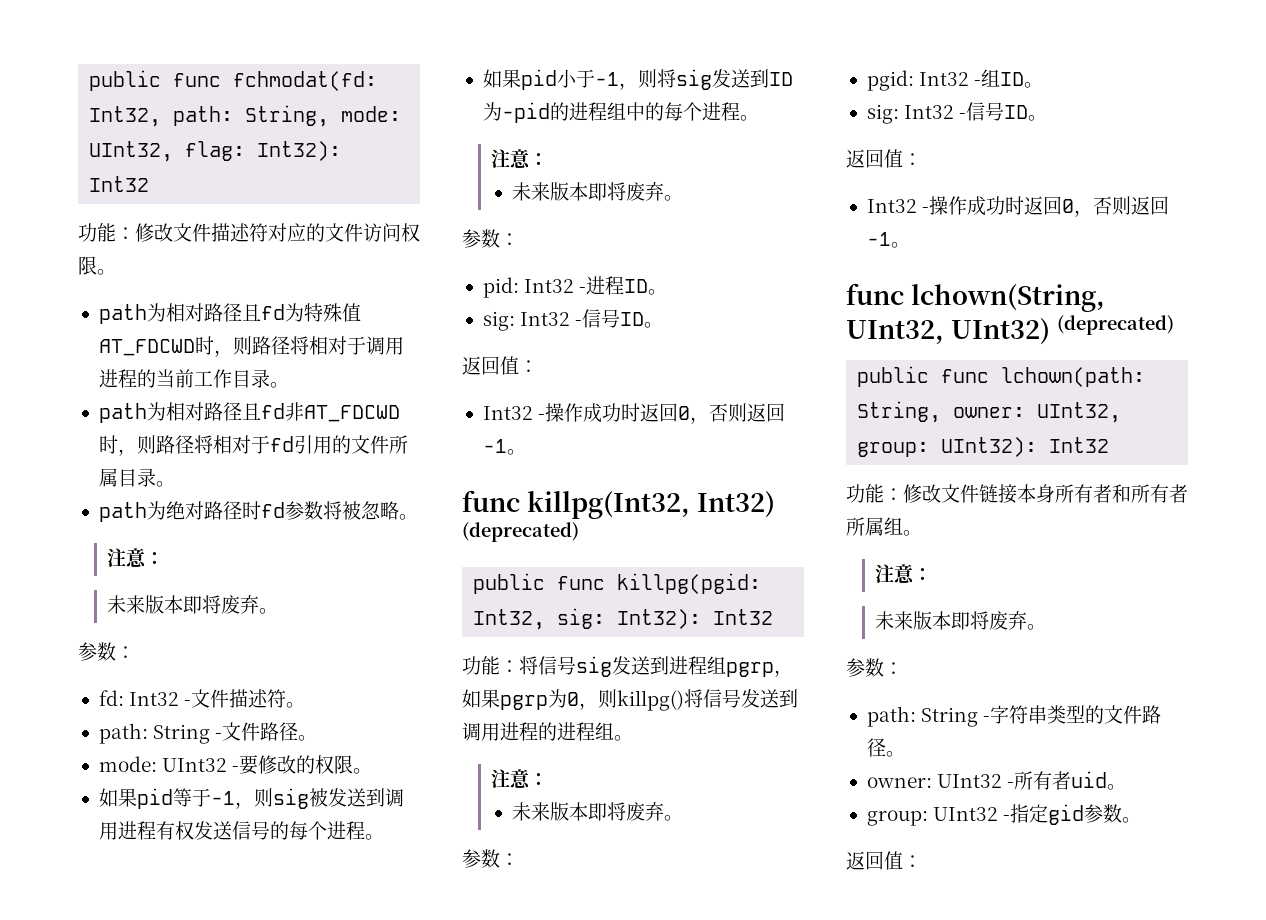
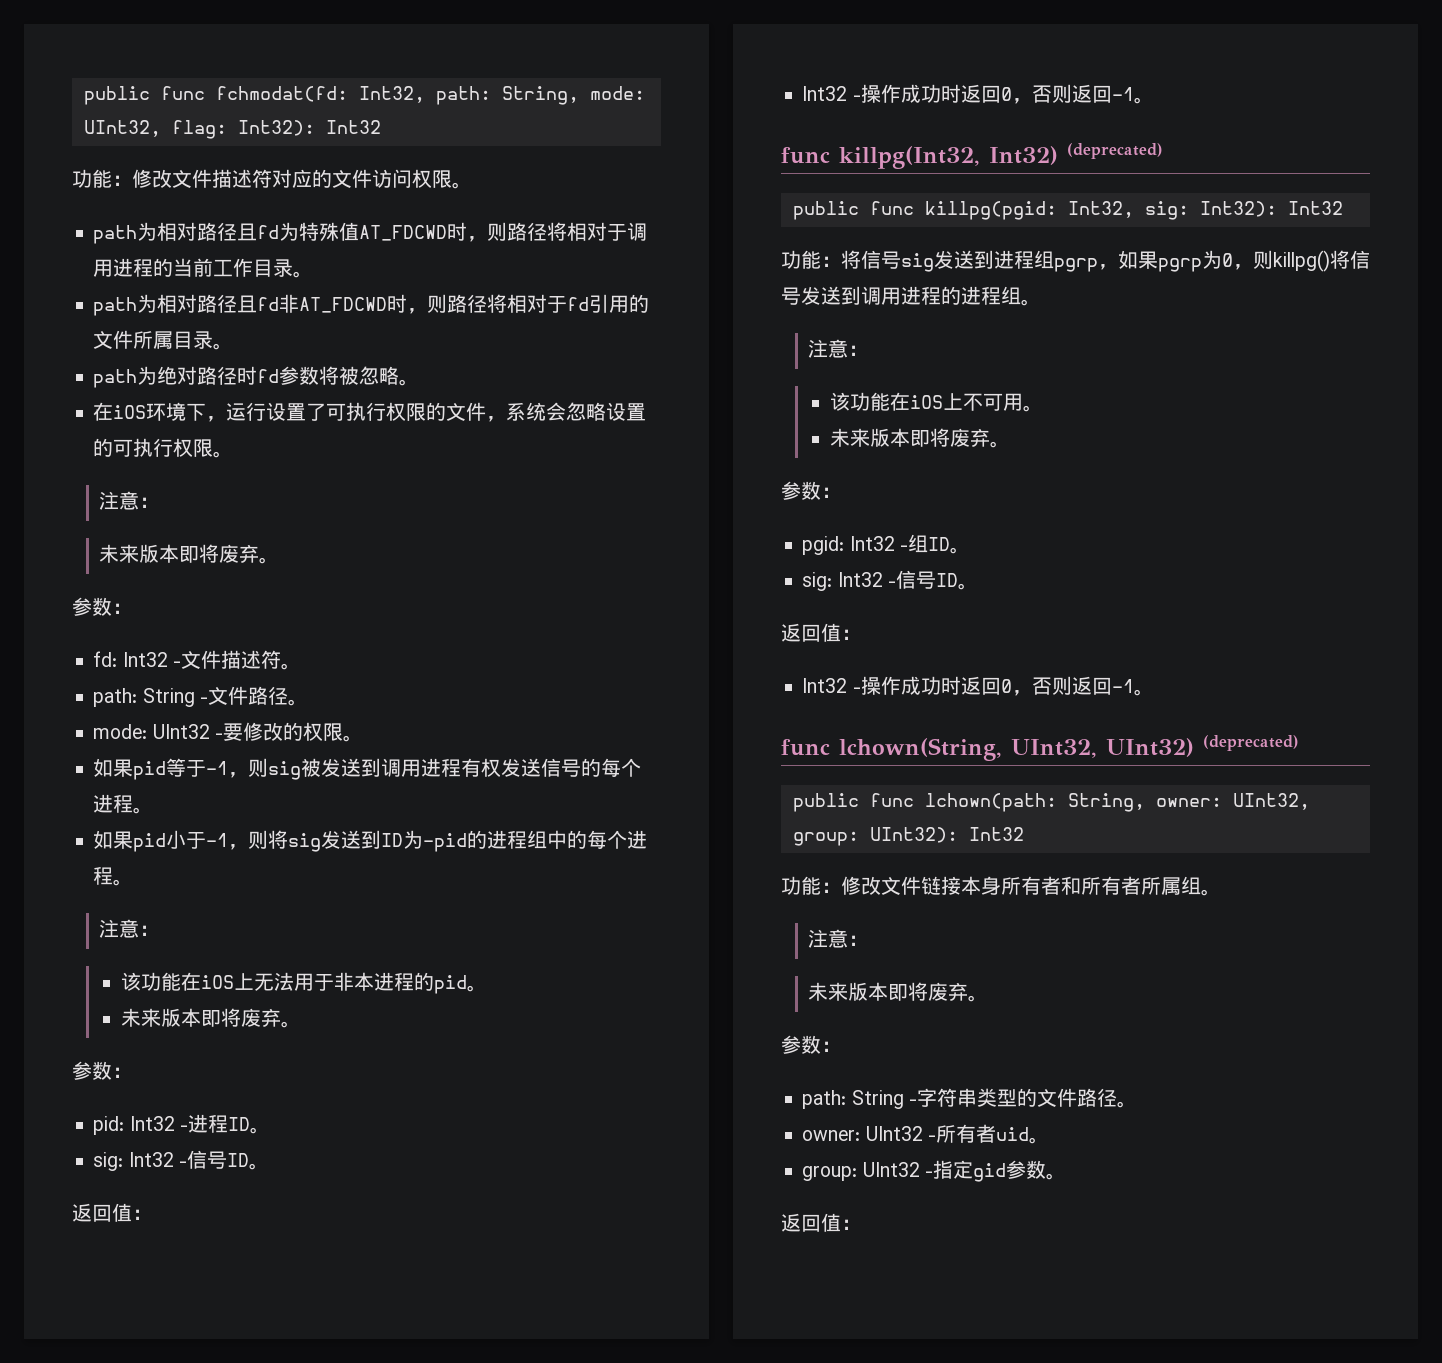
(418, 517) none -> [93,402,647,422] [93,438,234,458] // 在iOS环境下，运行设置了可执行权限的文件，系统会忽略设置的可执行权限。
(549, 159) none -> [120,972,487,994] // 该功能在iOS上无法用于非本进程的pid。
(549, 779) none -> [829,392,1043,412] // 该功能在iOS上不可用。

